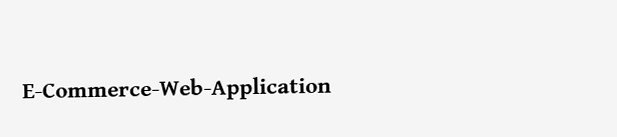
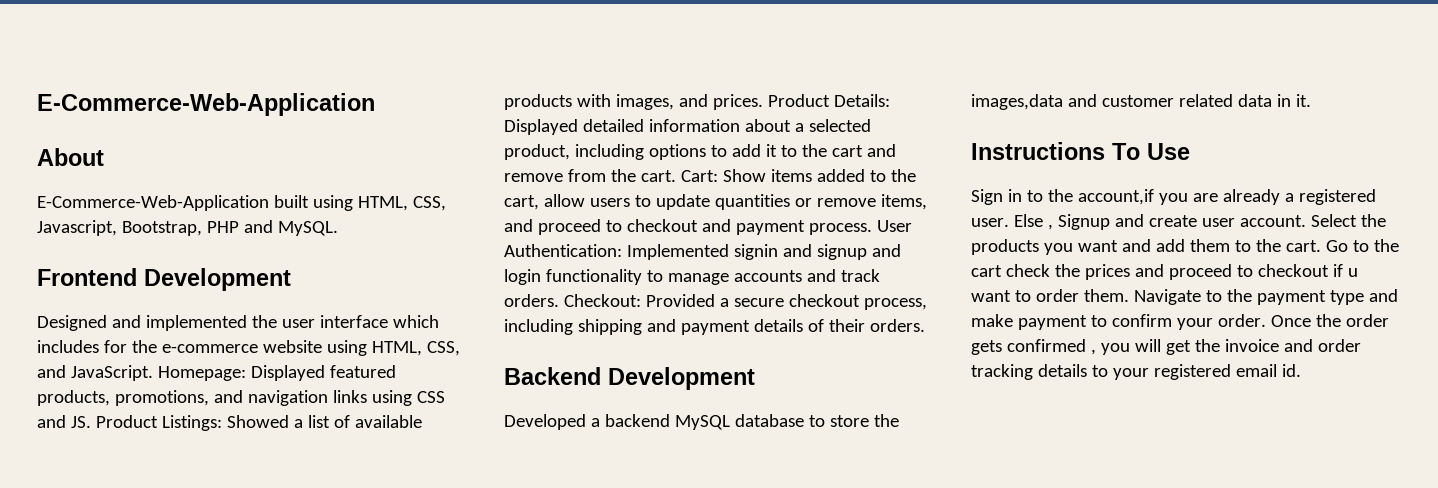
[22,75,332,104] E-Commerce-Web-Application -> [37,93,375,116] [37,148,104,166] [37,195,446,211] [37,220,338,236] [37,268,291,291] [37,315,439,331] [37,340,460,356] [37,365,396,381] [37,390,445,406] [37,415,422,431] [504,94,890,110] [504,119,871,135] [504,144,896,160] [504,169,916,182] [504,194,927,210] [504,219,912,235] [504,244,901,260] [504,269,880,285] [504,294,927,310] [504,319,925,335] [504,367,755,390] [504,414,899,430] [971,94,1311,110] [971,142,1190,160] [971,189,1376,205] [971,214,1386,230] [971,239,1399,255] [971,264,1358,280] [971,289,1398,305] [971,314,1389,330] [971,339,1361,355] [971,364,1301,380] E-Commerce-Web-Application // About // E-Commerce-Web-Application built using HTML, CSS, Javascript, Bootstrap, PHP and MySQL. // Frontend Development // Designed and implemented the user interface which includes for the e-commerce website using HTML, CSS, and JavaScript. Homepage: Displayed featured products, promotions, and navigation links using CSS and JS. Product Listings: Showed a list of available products with images, and prices. Product Details: Displayed detailed information about a selected product, including options to add it to the cart and remove from the cart. Cart: Show items added to the cart, allow users to update quantities or remove items, and proceed to checkout and payment process. User Authentication: Implemented signin and signup and login functionality to manage accounts and track orders. Checkout: Provided a secure checkout process, including shipping and payment details of their orders. // Backend Development // Developed a backend MySQL database to store the images,data and customer related data in it. // Instructions To Use // Sign in to the account,if you are already a registered user. Else , Signup and create user account. Select the products you want and add them to the cart. Go to the cart check the prices and proceed to checkout if u want to order them. Navigate to the payment type and make payment to confirm your order. Once the order gets confirmed , you will get the invoice and order tracking details to your registered email id.

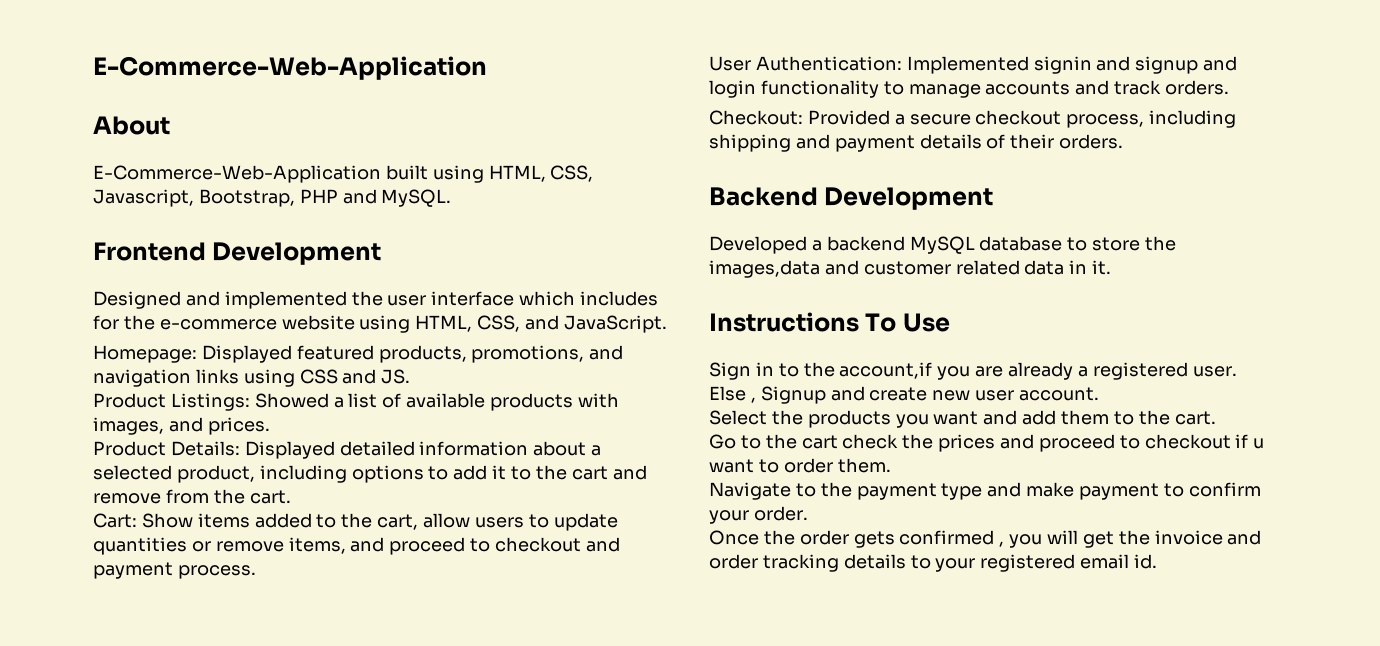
(153, 373) none -> (667, 324) //
(91, 422) none -> (411, 376) //
(763, 102) none -> (270, 426) //
(676, 176) none -> (291, 497) //
(872, 229) none -> (256, 572) //
(559, 300) none -> (1230, 87) //
(1009, 222) none -> (1237, 371) //
(1197, 221) none -> [932,390,971,401] new
(1306, 221) none -> (1100, 394) //
(1321, 246) none -> (1216, 418) //
(1129, 295) none -> (891, 465) //
(1266, 320) none -> (808, 513) //

